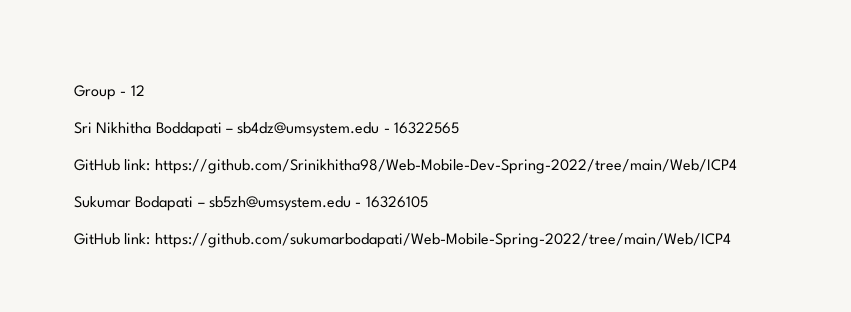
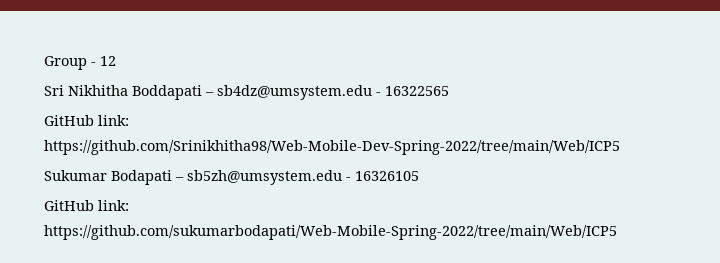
[154,159,737,174] https://github.com/Srinikhitha98/Web-Mobile-Dev-Spring-2022/tree/main/Web/ICP4 -> [44,140,620,155] https://github.com/Srinikhitha98/Web-Mobile-Dev-Spring-2022/tree/main/Web/ICP5
[154,233,731,248] https://github.com/sukumarbodapati/Web-Mobile-Spring-2022/tree/main/Web/ICP4 -> [44,225,617,240] https://github.com/sukumarbodapati/Web-Mobile-Spring-2022/tree/main/Web/ICP5

